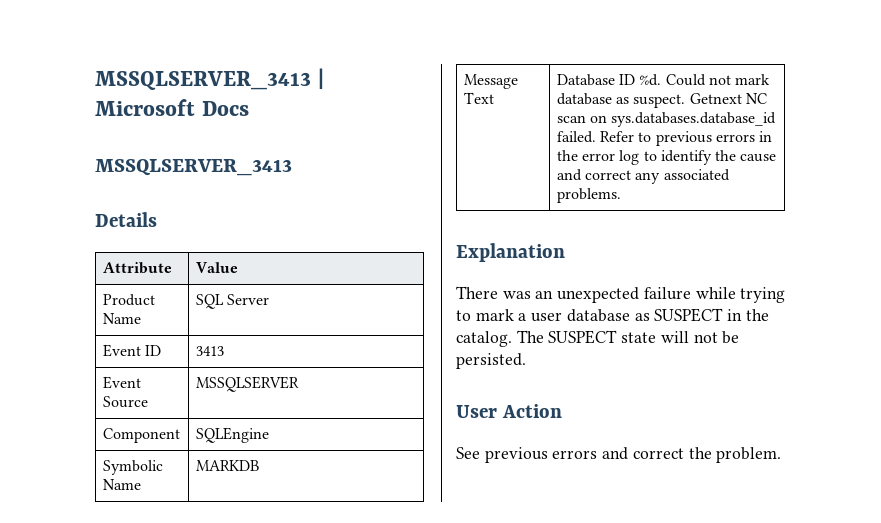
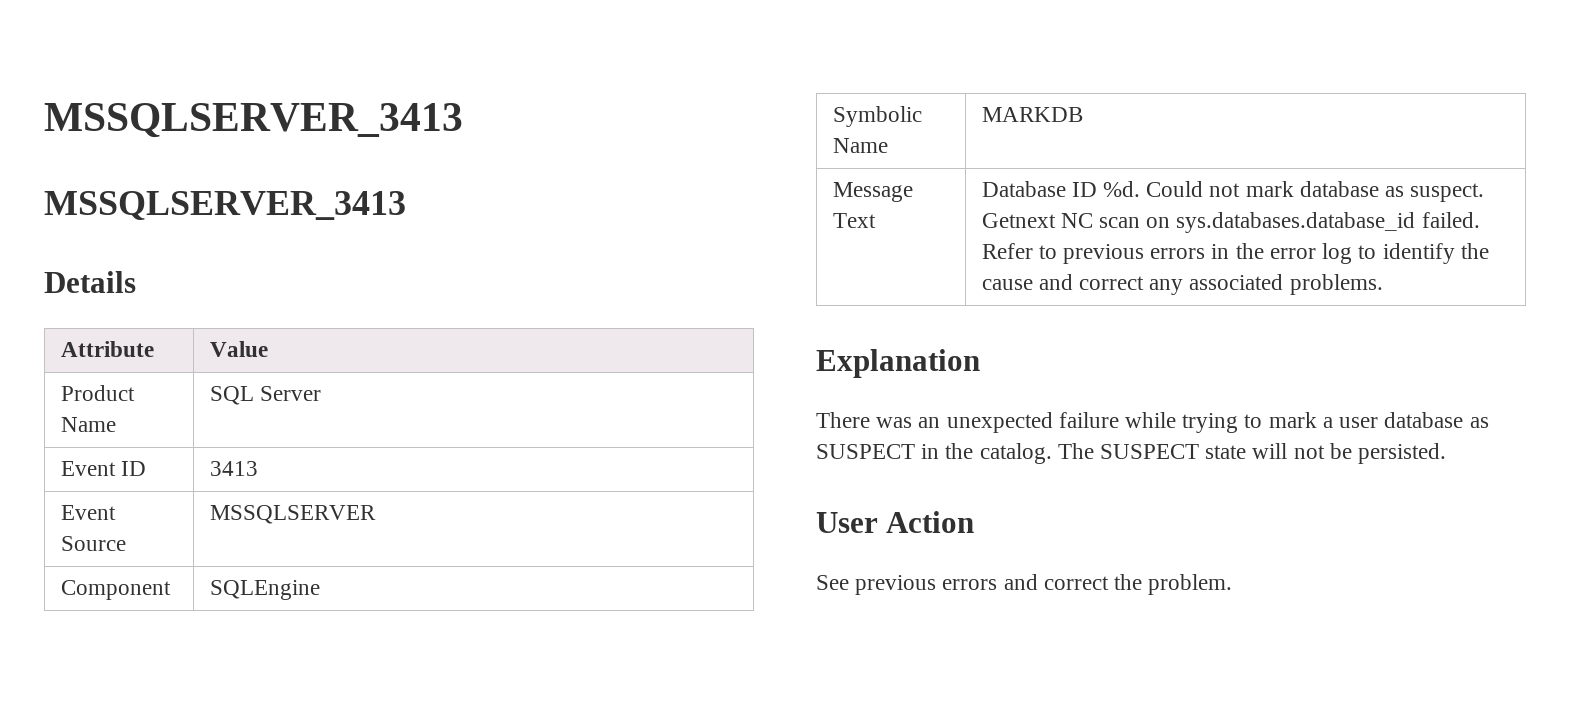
[95,68,324,90] [95,99,249,116] MSSQLSERVER_3413 | Microsoft Docs -> [44,103,463,138] MSSQLSERVER_3413

